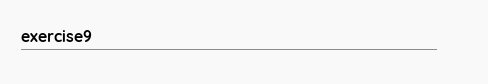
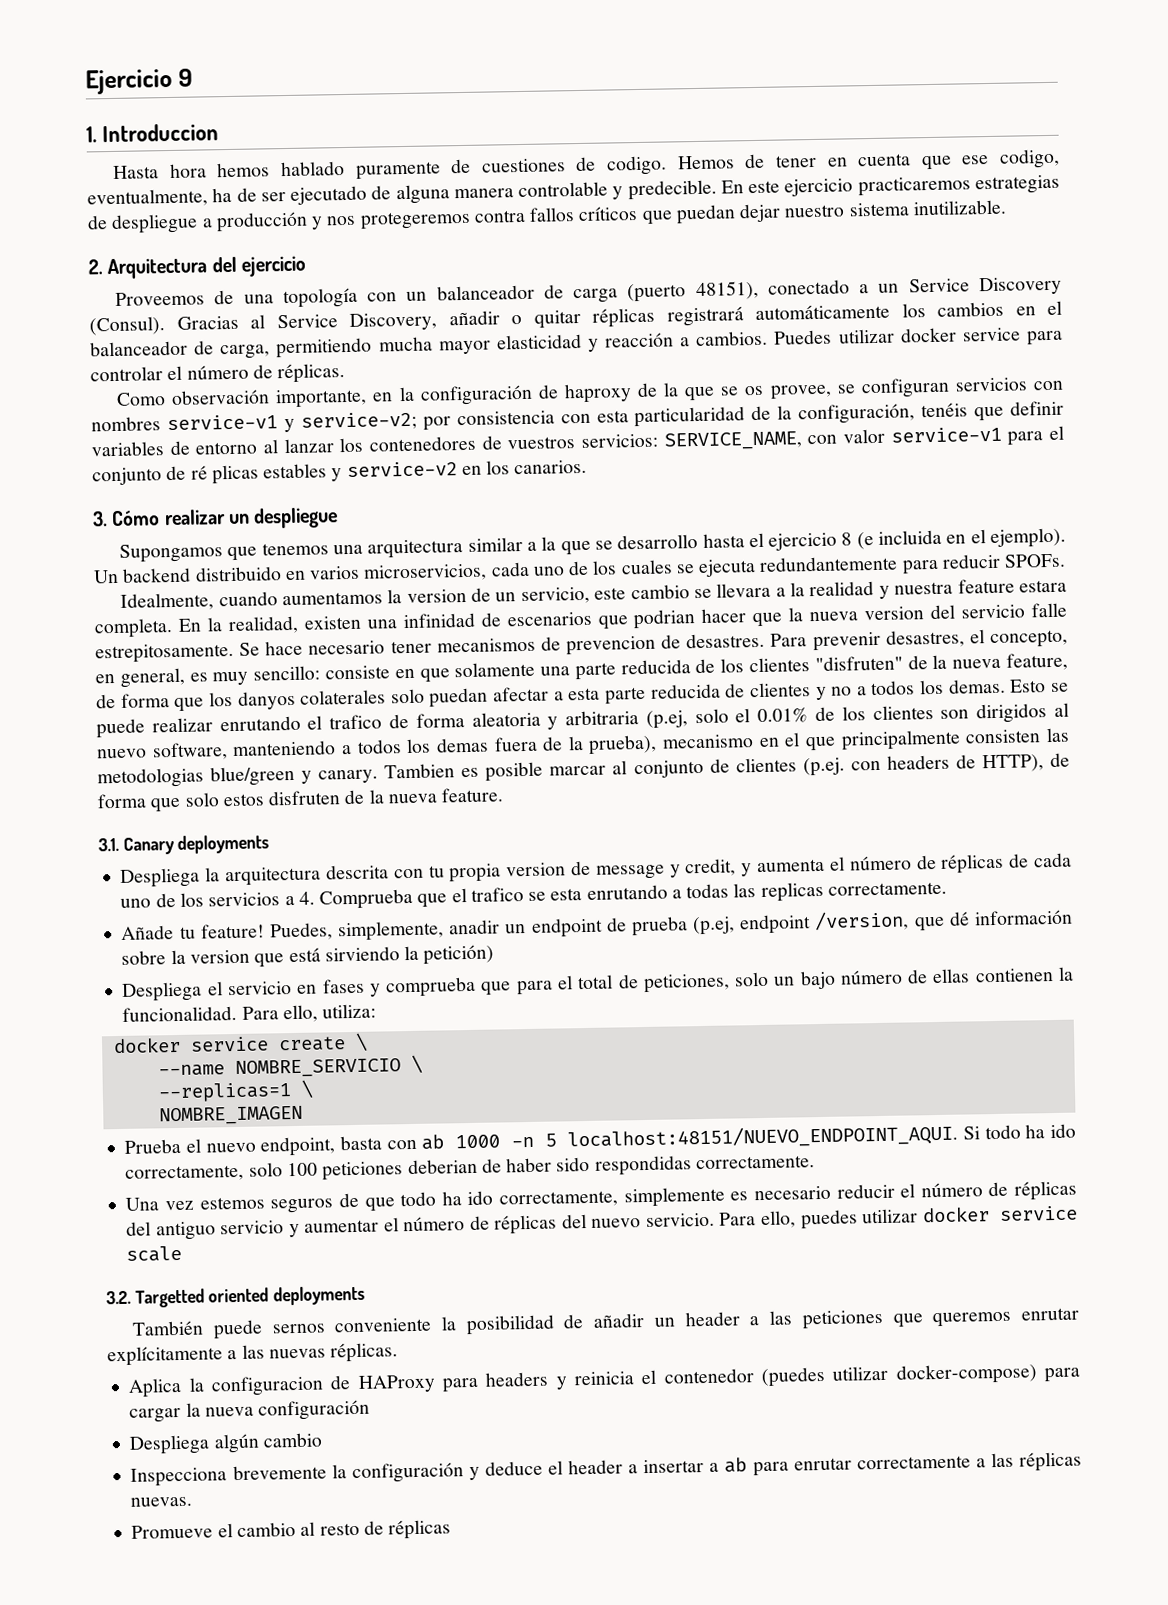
[21,30,92,42] exercise9 -> [85,68,193,95] [86,123,219,143] [113,148,1060,180] [87,174,1060,208] [87,199,1006,234] [88,255,306,280] [115,276,1062,309] [89,300,1062,336] [90,327,1063,360] [90,363,346,384] [116,377,1064,409] [91,400,1064,433] [91,425,1064,457] [92,459,588,486] [92,507,339,529] [119,527,1067,563] [93,553,1067,584] [120,578,1068,611] [94,602,1068,639] [95,629,1068,664] [95,652,1068,688] [96,678,1069,712] [96,702,1069,739] [97,727,1070,761] [97,752,1070,789] [97,787,504,813] [98,834,270,855] [120,852,1073,888] [120,881,947,910] [121,909,1073,942] [121,944,495,968] [122,966,1074,1002] [122,1003,377,1023] [112,1032,368,1054] [157,1054,423,1079] [157,1079,314,1103] [158,1105,303,1126] [124,1123,1076,1157] [125,1155,815,1182] [125,1180,1077,1214] [126,1205,1078,1241] [126,1245,183,1262] [106,1285,366,1308] [132,1307,1079,1340] [107,1342,399,1367] [128,1363,1081,1398] [129,1399,371,1423] [129,1432,322,1455] [130,1451,1083,1487] [130,1496,193,1507] [131,1519,452,1540] Ejercicio 9 // 1. Introduccion // Hasta hora hemos hablado puramente de cuestiones de codigo. Hemos de tener en cuenta que ese codigo, eventualmente, ha de ser ejecutado de alguna manera controlable y predecible. En este ejercicio practicaremos estrategias de despliegue a producción y nos protegeremos contra fallos críticos que puedan dejar nuestro sistema inutilizable. // 2. Arquitectura del ejercicio // Proveemos de una topología con un balanceador de carga (puerto 48151), conectado a un Service Discovery (Consul). Gracias al Service Discovery, añadir o quitar réplicas registrará automáticamente los cambios en el balanceador de carga, permitiendo mucha mayor elasticidad y reacción a cambios. Puedes utilizar docker service para controlar el número de réplicas. // Como observación importante, en la configuración de haproxy de la que se os provee, se configuran servicios con nombres service-v1 y service-v2; por consistencia con esta particularidad de la configuración, tenéis que definir variables de entorno al lanzar los contenedores de vuestros servicios: SERVICE_NAME, con valor service-v1 para el conjunto de ré plicas estables y service-v2 en los canarios. // 3. Cómo realizar un despliegue // Supongamos que tenemos una arquitectura similar a la que se desarrollo hasta el ejercicio 8 (e incluida en el ejemplo). Un backend distribuido en varios microservicios, cada uno de los cuales se ejecuta redundantemente para reducir SPOFs. // Idealmente, cuando aumentamos la version de un servicio, este cambio se llevara a la realidad y nuestra feature estara completa. En la realidad, existen una infinidad de escenarios que podrian hacer que la nueva version del servicio falle estrepitosamente. Se hace necesario tener mecanismos de prevencion de desastres. Para prevenir desastres, el concepto, en general, es muy sencillo: consiste en que solamente una parte reducida de los clientes "disfruten" de la nueva feature, de forma que los danyos colaterales solo puedan afectar a esta parte reducida de clientes y no a todos los demas. Esto se puede realizar enrutando el trafico de forma aleatoria y arbitraria (p.ej, solo el 0.01% de los clientes son dirigidos al nuevo software, manteniendo a todos los demas fuera de la prueba), mecanismo en el que principalmente consisten las metodologias blue/green y canary. Tambien es posible marcar al conjunto de clientes (p.ej. con headers de HTTP), de forma que solo estos disfruten de la nueva feature. // 3.1. Canary deployments // Despliega la arquitectura descrita con tu propia version de message y credit, y aumenta el número de réplicas de cada uno de los servicios a 4. Comprueba que el trafico se esta enrutando a todas las replicas correctamente. // Añade tu feature! Puedes, simplemente, anadir un endpoint de prueba (p.ej, endpoint /version, que dé información sobre la version que está sirviendo la petición) // Despliega el servicio en fases y comprueba que para el total de peticiones, solo un bajo número de ellas contienen la funcionalidad. Para ello, utiliza: // docker service create \ // --name NOMBRE_SERVICIO \ // --replicas=1 \ // NOMBRE_IMAGEN // Prueba el nuevo endpoint, basta con ab 1000 -n 5 localhost:48151/NUEVO_ENDPOINT_AQUI. Si todo ha ido correctamente, solo 100 peticiones deberian de haber sido respondidas correctamente. // Una vez estemos seguros de que todo ha ido correctamente, simplemente es necesario reducir el número de réplicas del antiguo servicio y aumentar el número de réplicas del nuevo servicio. Para ello, puedes utilizar docker service scale // 3.2. Targetted oriented deployments // También puede sernos conveniente la posibilidad de añadir un header a las peticiones que queremos enrutar explícitamente a las nuevas réplicas. // Aplica la configuracion de HAProxy para headers y reinicia el contenedor (puedes utilizar docker-compose) para cargar la nueva configuración // Despliega algún cambio // Inspecciona brevemente la configuración y deduce el header a insertar a ab para enrutar correctamente a las réplicas nuevas. // Promueve el cambio al resto de réplicas

